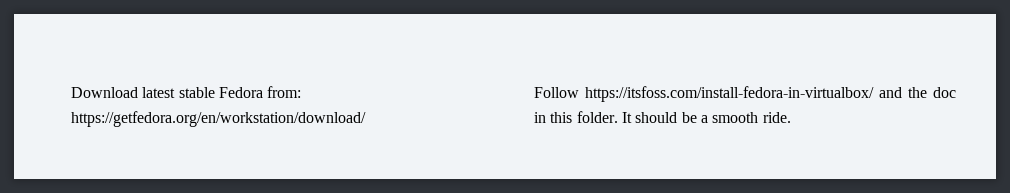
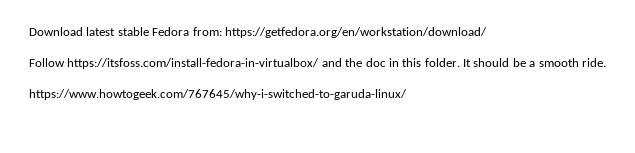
(791, 117) none -> [29,89,407,100] // https://www.howtogeek.com/767645/why-i-switched-to-garuda-linux/

